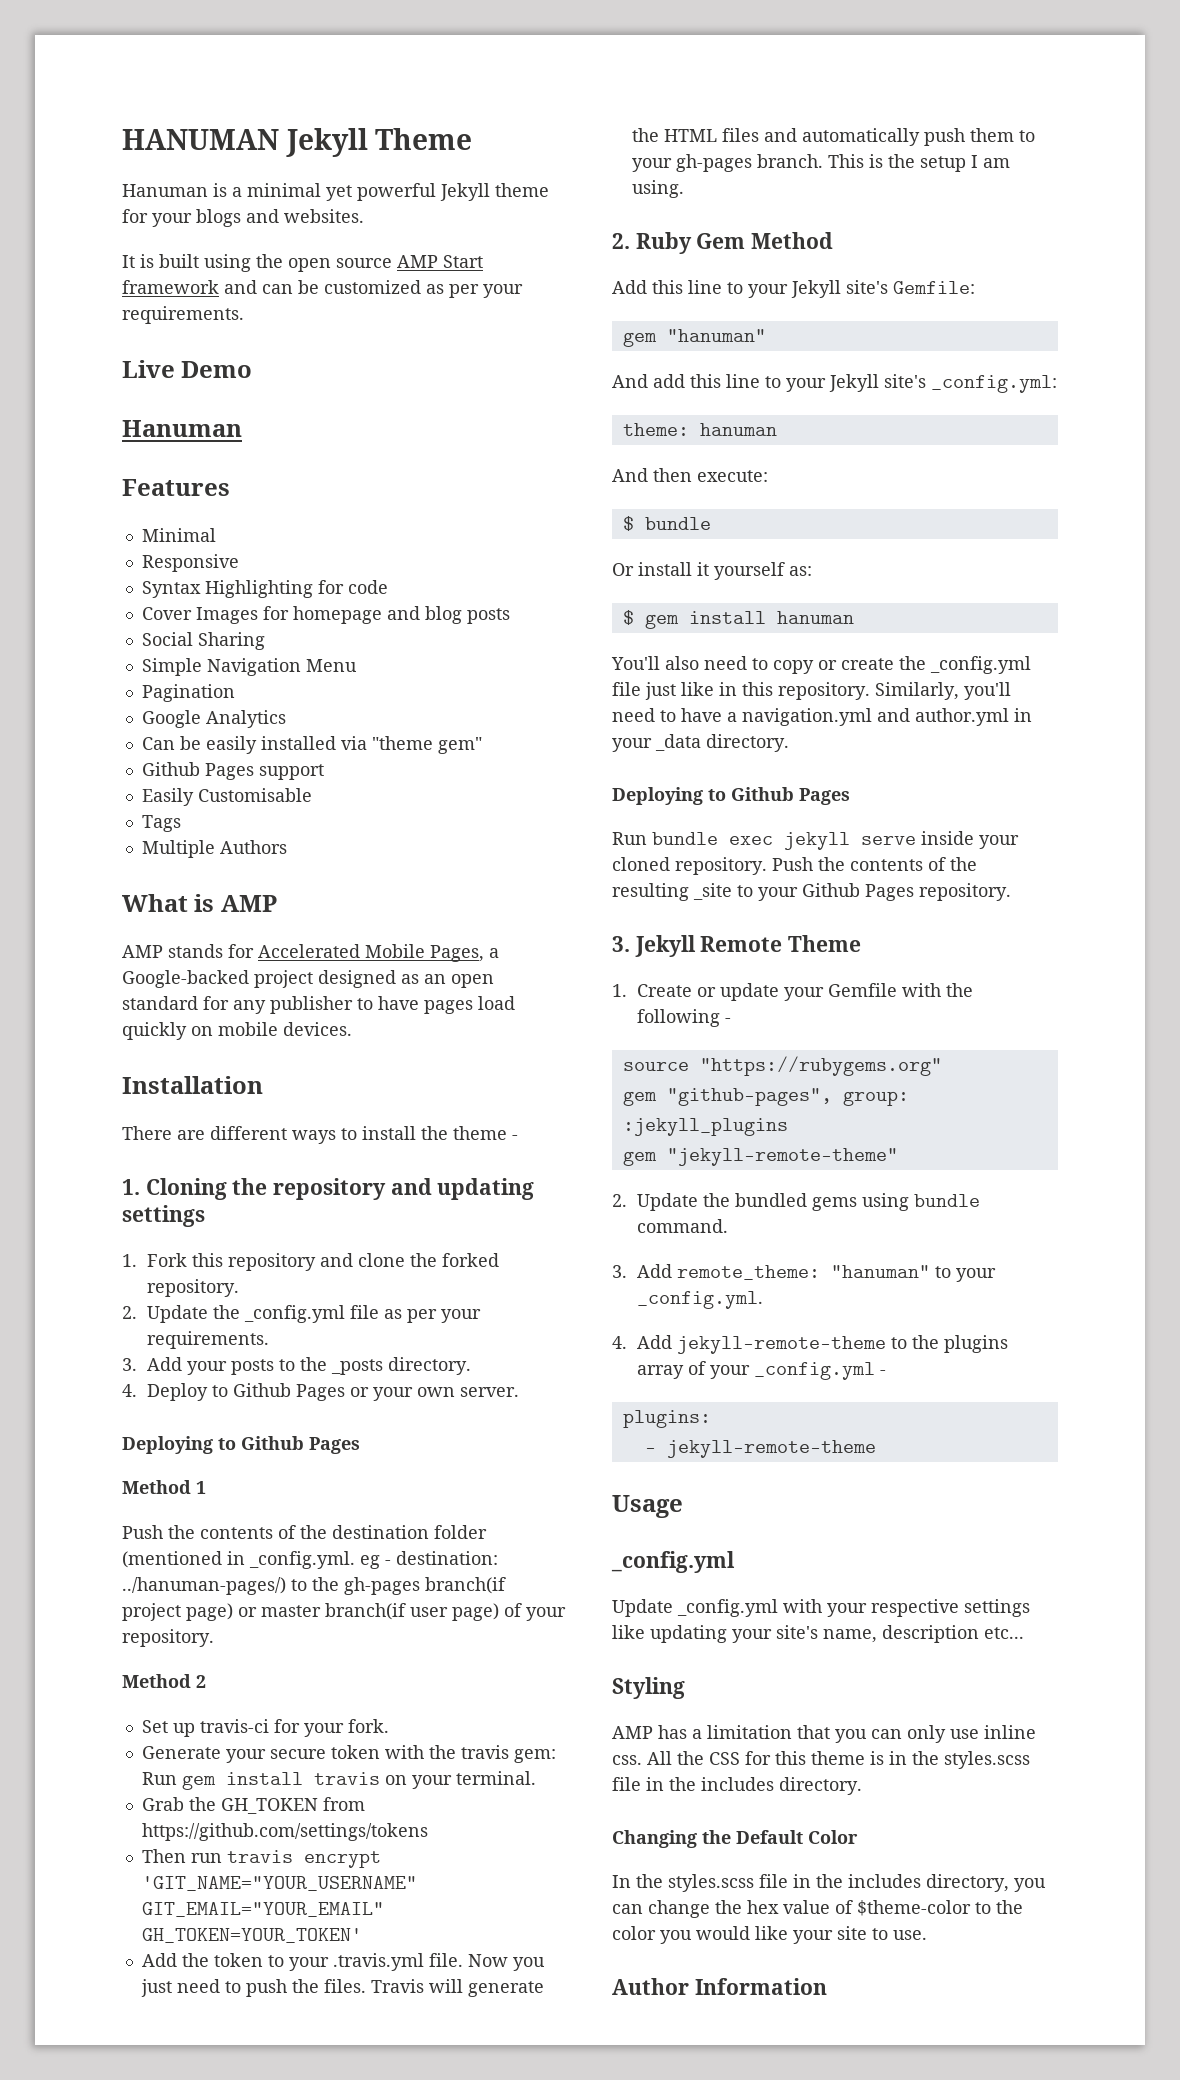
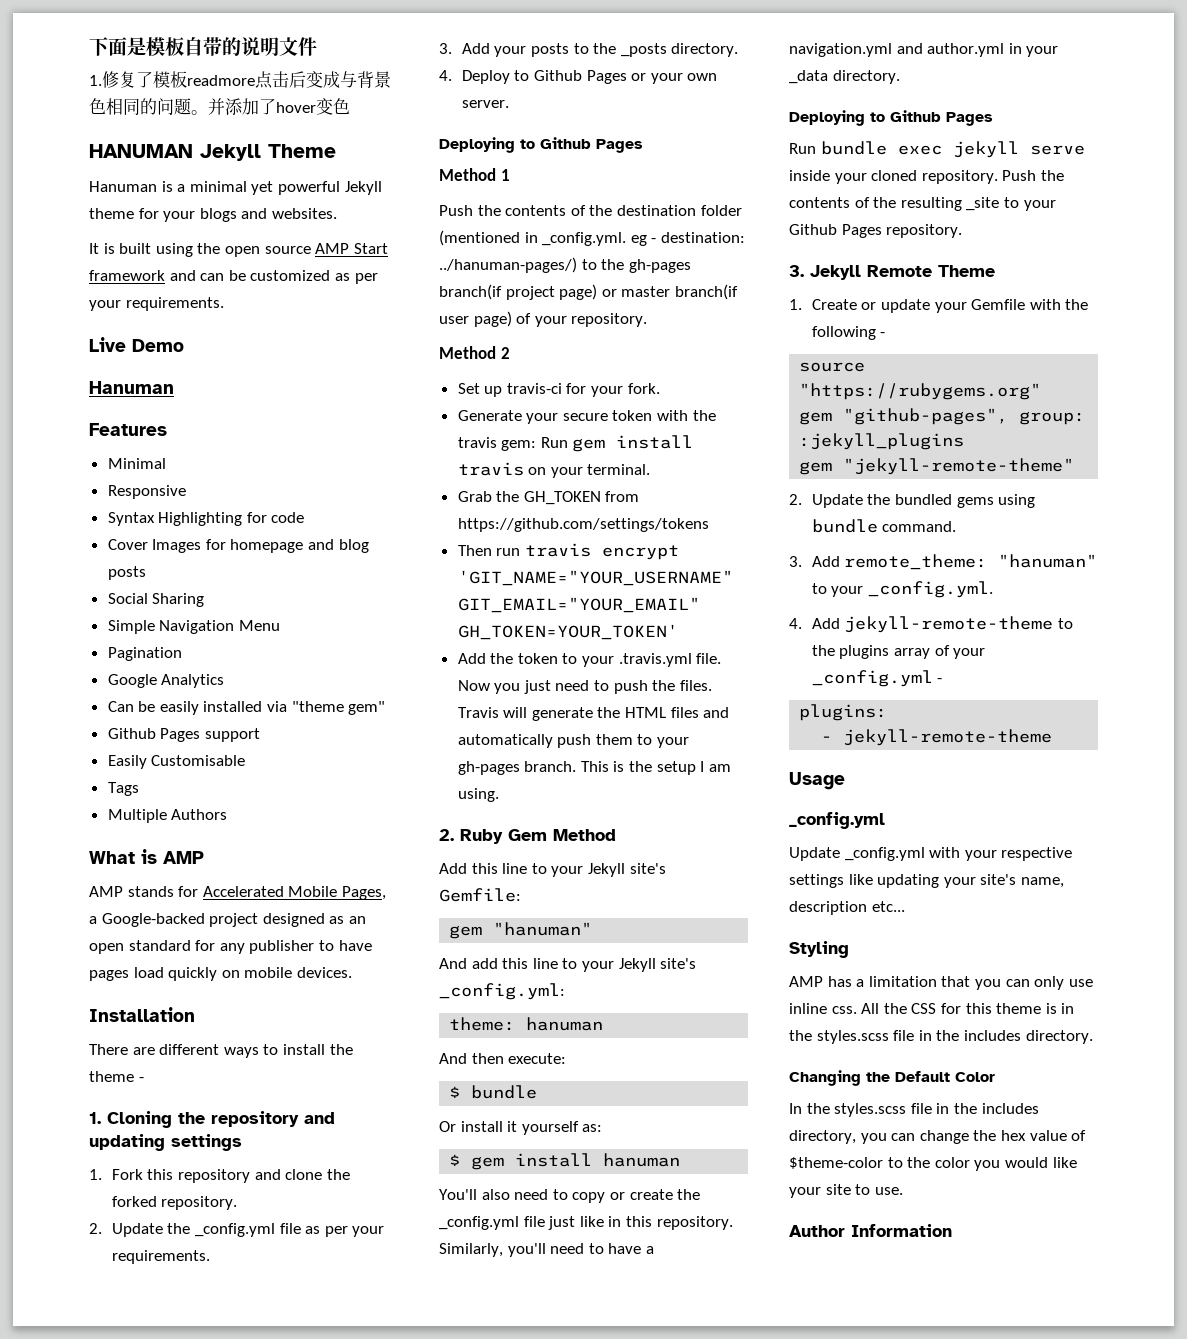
(122, 139) none -> [89,37,317,56] [89,71,391,89] [89,98,350,115] 下面是模板自带的说明文件 // 1.修复了模板readmore点击后变成与背景色相同的问题。并添加了hover变色 //

